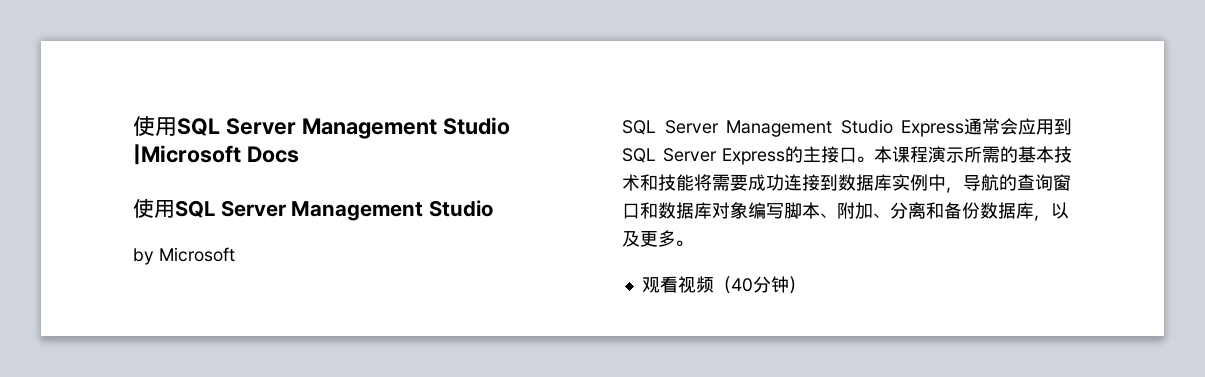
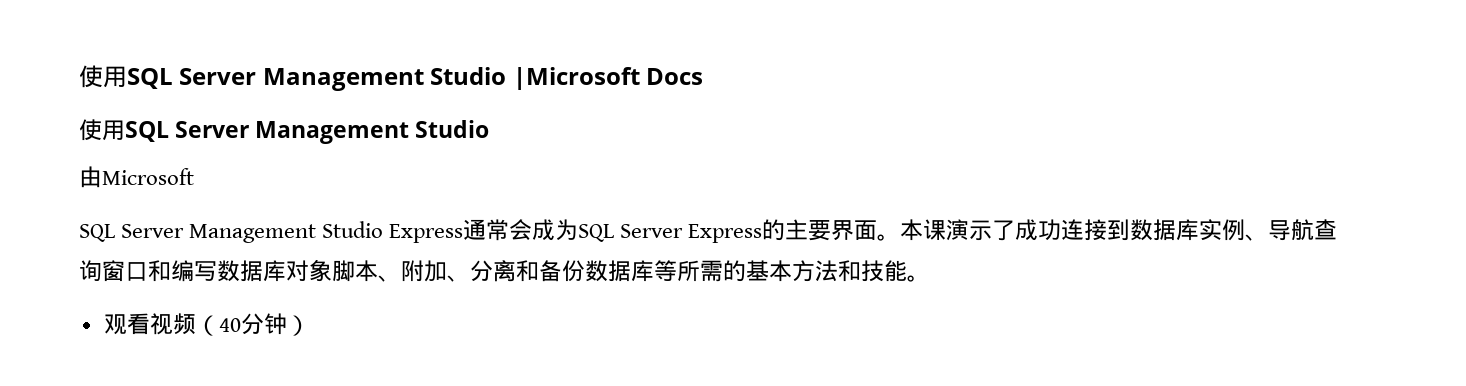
[133,248,154,265] by -> [79,166,102,188] 由
[1018,118,1072,135] 应用到 -> [532,219,579,241] 成为
[821,146,1072,163] [622,174,748,191] 接口。本课程演示所需的基本技术和技能将需要 -> [808,219,1016,241] 要界面。本课演示了
[928,174,1017,193] 中，导航的 -> [1245,219,1315,241] 、导航
(658, 210) none -> [171,260,217,282] 编写
[748,202,784,219] 编写 -> (332, 270) none
[1034,202,1069,221] [622,230,676,247] ，以及更多 -> [654,260,907,282] 等所需的基本方法和技能

